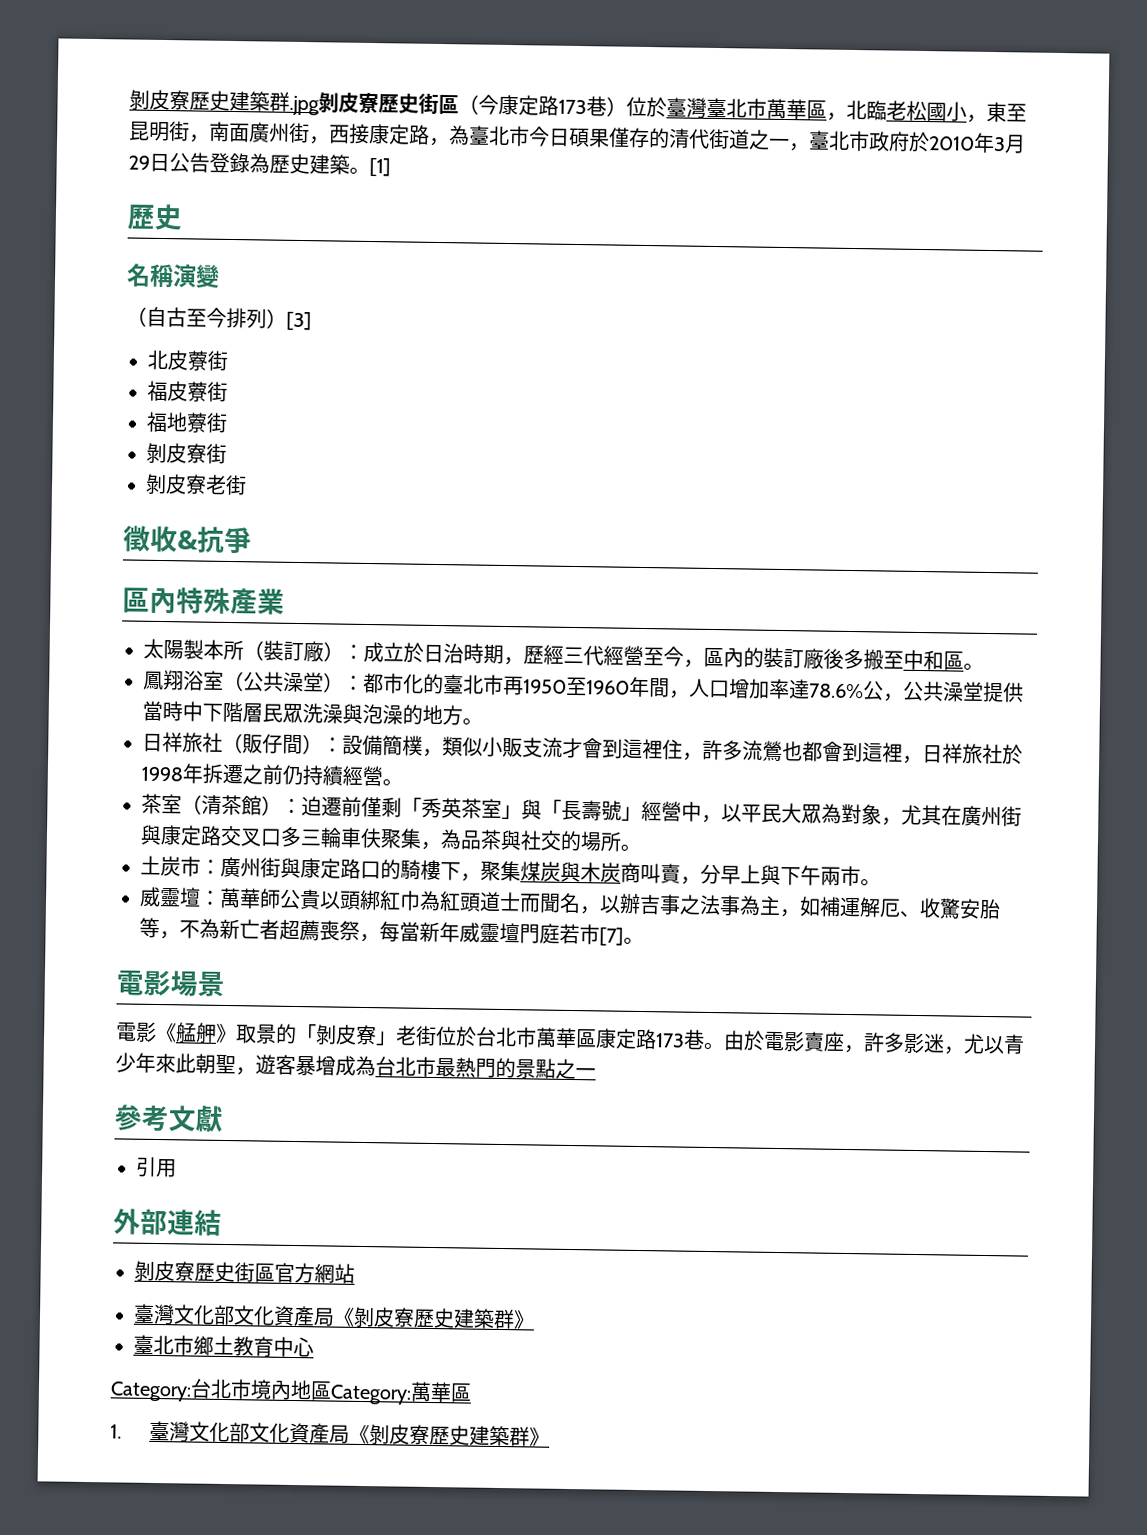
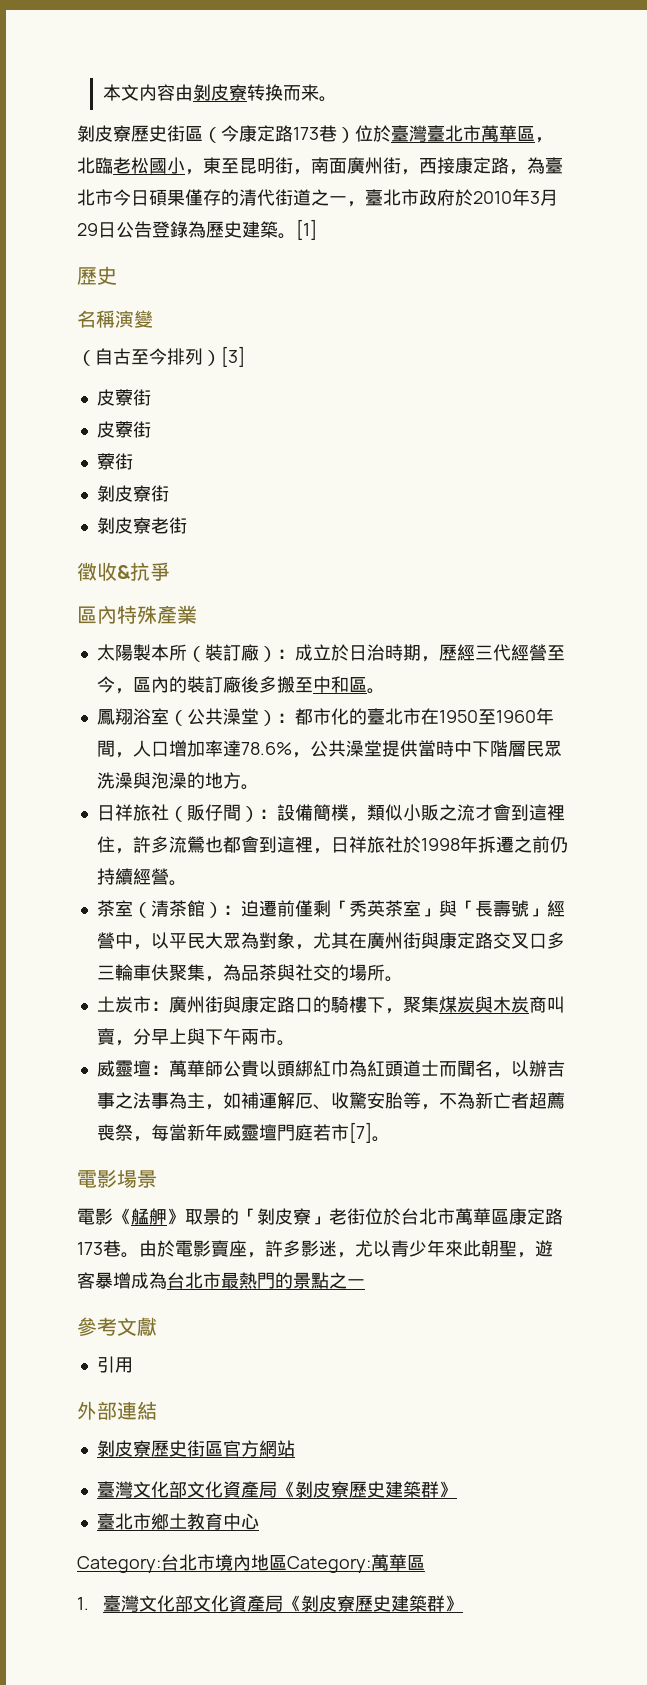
[129,89,320,116] 剝皮寮歷史建築群.jpg -> [102,84,337,102] 本文内容由剝皮寮转换而来。 //
[147,349,228,371] [147,380,228,402] [146,411,188,433] 北皮藔街 // 福皮藔街 // 福地 -> [96,389,151,406] [96,421,151,438] 皮藔街 // 皮藔街 //
[503,675,524,696] 再 -> [420,708,439,725] 在
[863,680,884,701] 公 -> (292, 748) none
[522,737,543,758] 支 -> [438,804,457,821] 之

